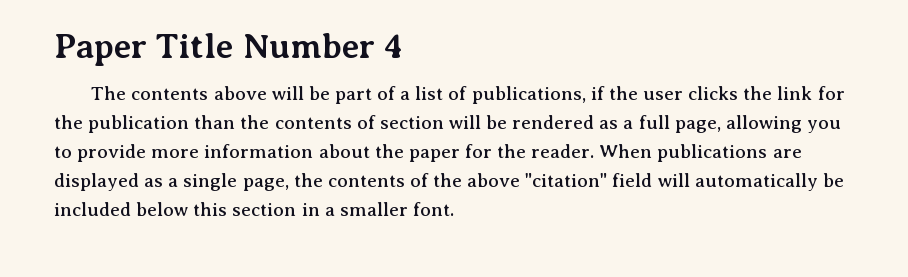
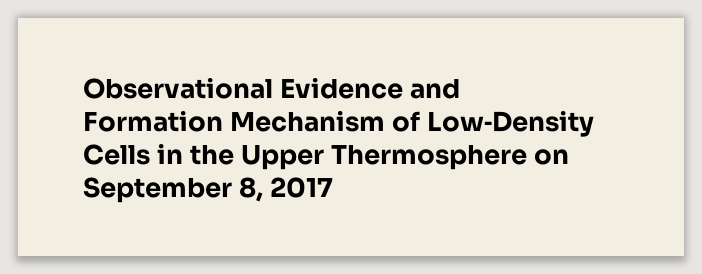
[54,33,403,66] [91,86,845,104] [54,115,841,133] [54,144,802,162] [54,173,844,191] [54,202,454,216] Paper Title Number 4 // The contents above will be part of a list of publications, if the user clicks the link for the publication than the contents of section will be rendered as a full page, allowing you to provide more information about the paper for the reader. When publications are displayed as a single page, the contents of the above "citation" field will automatically be included below this section in a smaller font. -> [83,78,461,99] [83,111,595,137] [83,144,570,170] [83,177,334,203] Observational Evidence and Formation Mechanism of Low‐Density Cells in the Upper Thermosphere on September 8, 2017

